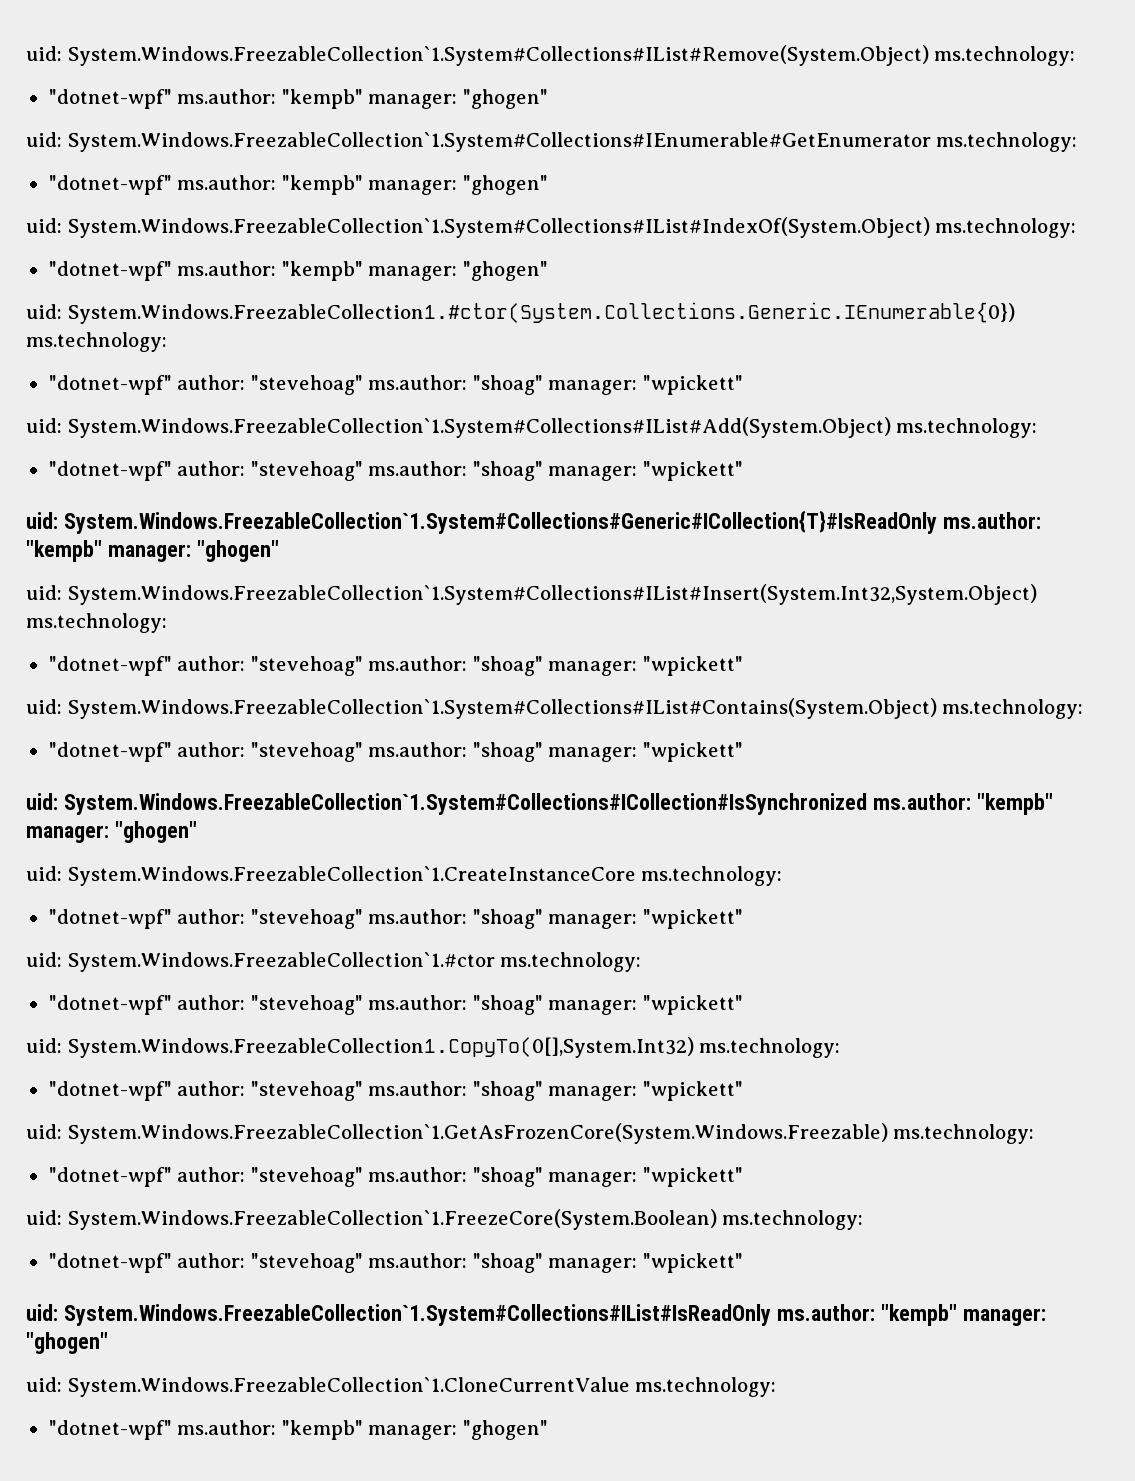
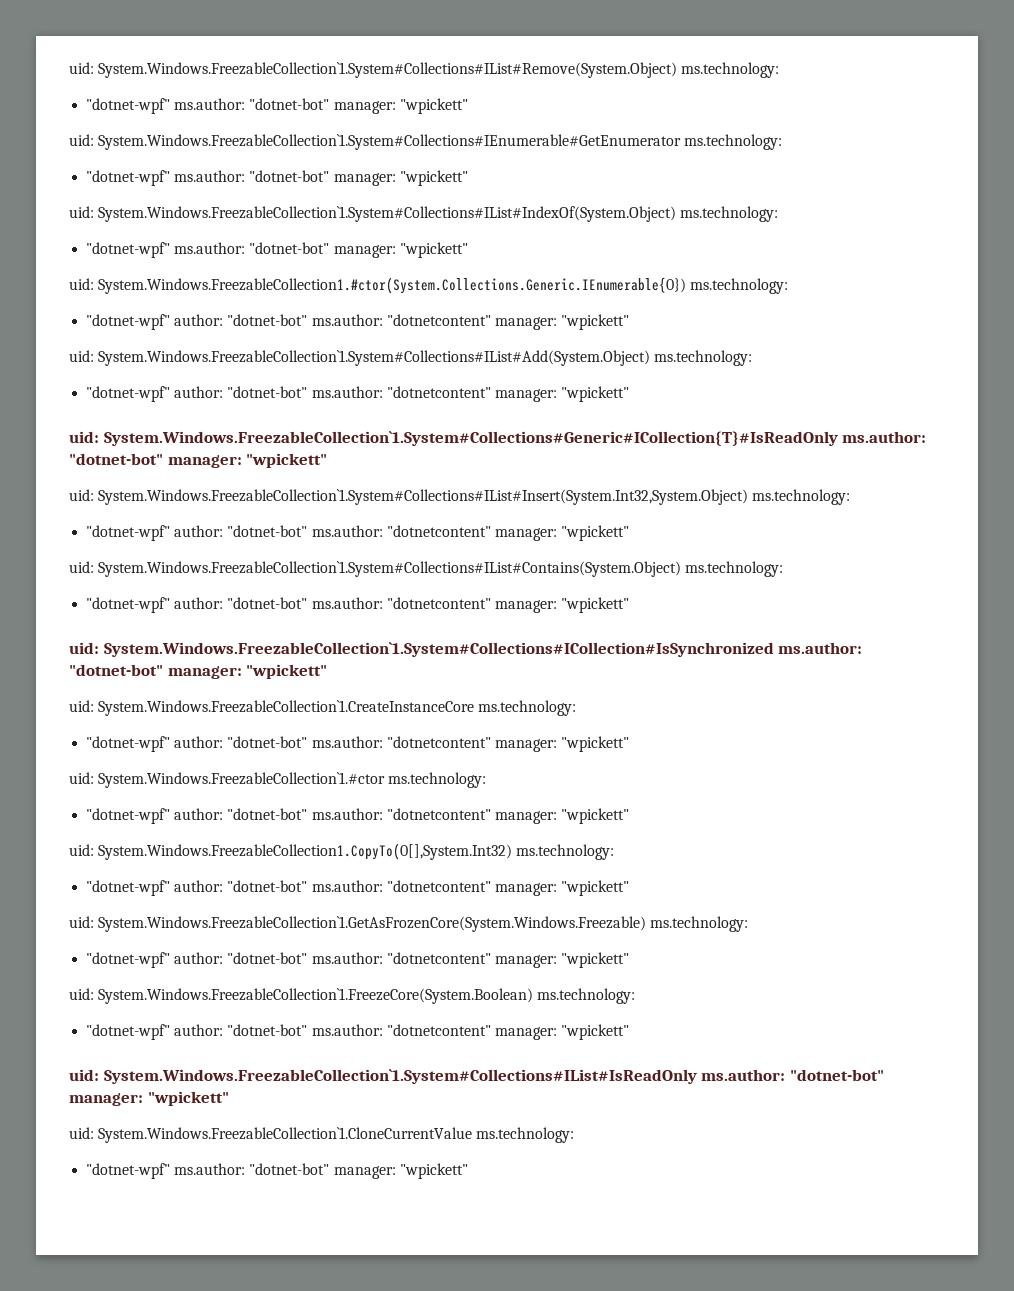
[281,89,548,109] "kempb" manager: "ghogen" -> [249,98,468,114] "dotnet-bot" manager: "wpickett"
[281,175,548,195] "kempb" manager: "ghogen" -> [249,170,468,186] "dotnet-bot" manager: "wpickett"
[281,261,548,281] "kempb" manager: "ghogen" -> [249,242,468,258] "dotnet-bot" manager: "wpickett"
[250,375,543,395] "stevehoag" ms.author: "shoag" -> [227,314,491,326] "dotnet-bot" ms.author: "dotnetcontent"
[250,461,543,481] "stevehoag" ms.author: "shoag" -> [227,386,491,398] "dotnet-bot" ms.author: "dotnetcontent"
[26,540,279,562] "kempb" manager: "ghogen" -> [69,453,328,468] "dotnet-bot" manager: "wpickett"
[250,656,543,676] "stevehoag" ms.author: "shoag" -> [227,525,491,537] "dotnet-bot" ms.author: "dotnetcontent"
[250,742,543,762] "stevehoag" ms.author: "shoag" -> [227,597,491,609] "dotnet-bot" ms.author: "dotnetcontent"
[976,793,1053,815] [26,821,197,843] "kempb" manager: "ghogen" -> [69,664,328,679] "dotnet-bot" manager: "wpickett"
[250,909,543,929] "stevehoag" ms.author: "shoag" -> [227,736,491,748] "dotnet-bot" ms.author: "dotnetcontent"
[250,995,543,1015] "stevehoag" ms.author: "shoag" -> [227,808,491,820] "dotnet-bot" ms.author: "dotnetcontent"
[250,1081,543,1101] "stevehoag" ms.author: "shoag" -> [227,880,491,892] "dotnet-bot" ms.author: "dotnetcontent"
[250,1167,543,1187] "stevehoag" ms.author: "shoag" -> [227,952,491,964] "dotnet-bot" ms.author: "dotnetcontent"
[250,1253,543,1273] "stevehoag" ms.author: "shoag" -> [227,1024,491,1036] "dotnet-bot" ms.author: "dotnetcontent"
[880,1304,1046,1326] [26,1332,108,1354] "kempb" manager: "ghogen" -> [789,1069,884,1081] [69,1091,229,1106] "dotnet-bot" manager: "wpickett"
[281,1420,548,1440] "kempb" manager: "ghogen" -> [249,1163,468,1179] "dotnet-bot" manager: "wpickett"

